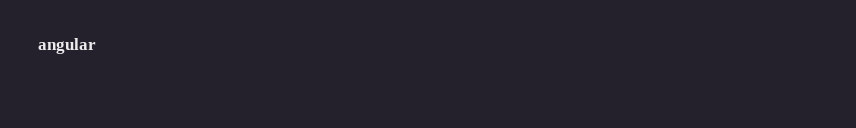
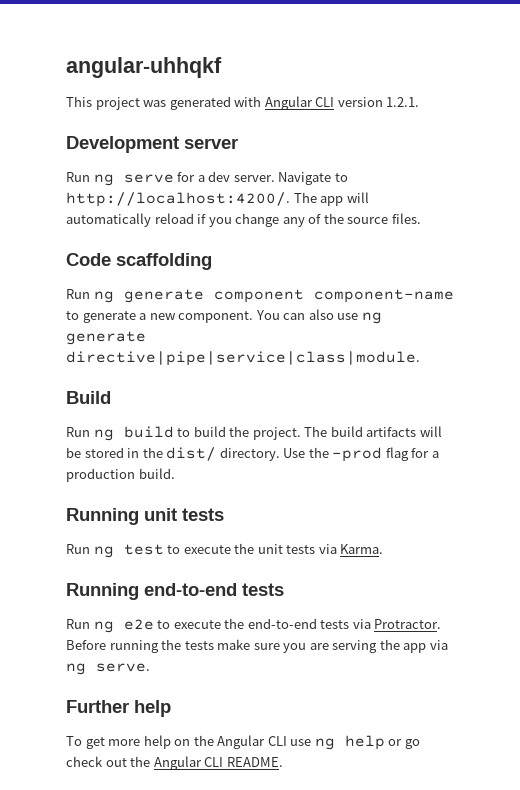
[38,38,96,54] angular -> [66,57,222,78] [66,96,420,110] [66,136,238,153] [66,171,348,186] [66,192,369,207] [66,213,421,227] [66,253,212,270] [66,289,454,303] [66,309,382,324] [66,331,146,345] [66,351,420,366] [66,391,111,404] [66,426,442,441] [66,447,439,462] [66,468,175,482] [66,508,224,525] [66,543,384,558] [66,583,284,600] [66,618,442,633] [66,639,448,653] [66,663,150,675] [66,700,171,717] [66,735,420,750] [66,756,283,770] angular-uhhqkf // This project was generated with Angular CLI version 1.2.1. // Development server // Run ng serve for a dev server. Navigate to http://localhost:4200/. The app will automatically reload if you change any of the source files. // Code scaffolding // Run ng generate component component-name to generate a new component. You can also use ng generate directive|pipe|service|class|module. // Build // Run ng build to build the project. The build artifacts will be stored in the dist/ directory. Use the -prod flag for a production build. // Running unit tests // Run ng test to execute the unit tests via Karma. // Running end-to-end tests // Run ng e2e to execute the end-to-end tests via Protractor. Before running the tests make sure you are serving the app via ng serve. // Further help // To get more help on the Angular CLI use ng help or go check out the Angular CLI README.

